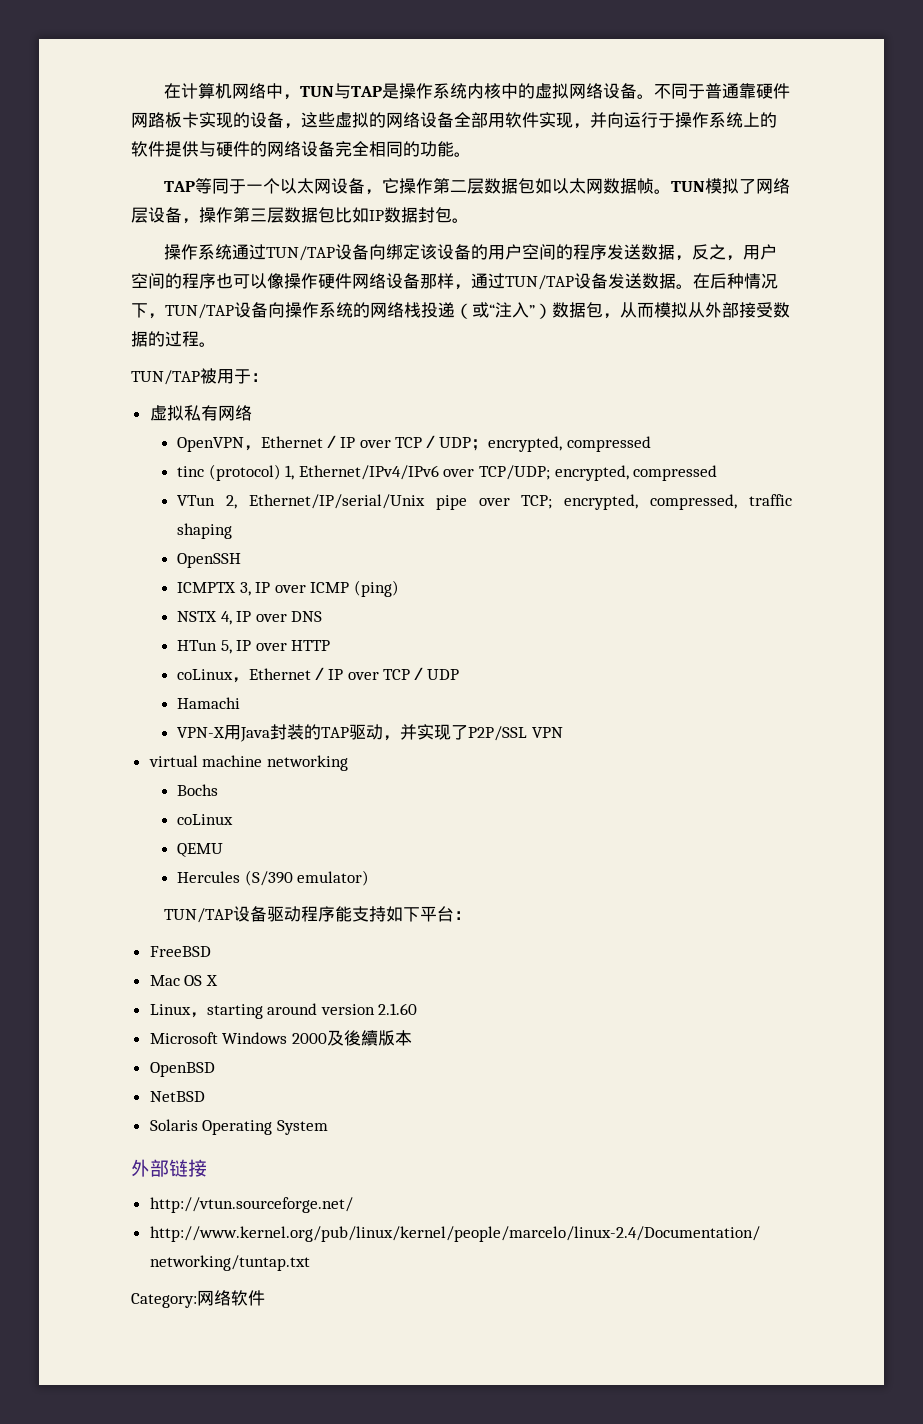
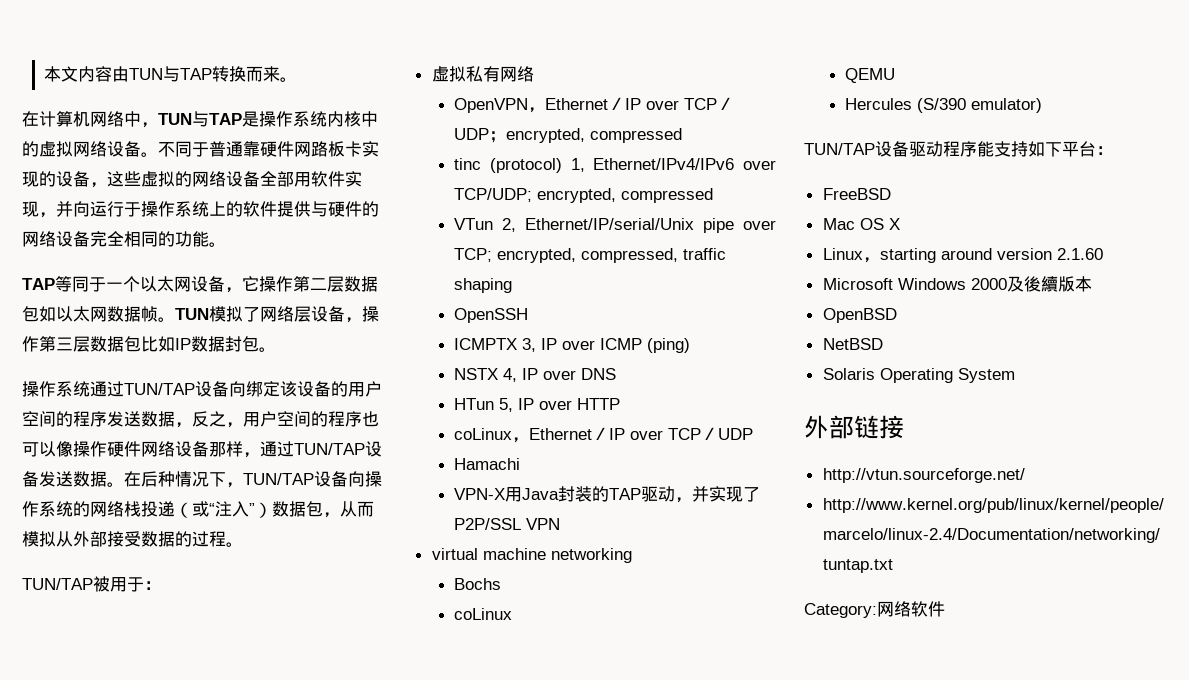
(163, 91) none -> [44,66,298,82] 本文内容由TUN与TAP转换而来。 //

